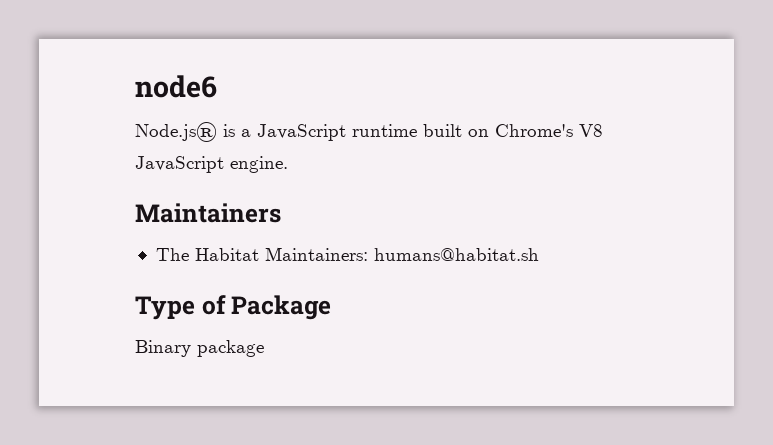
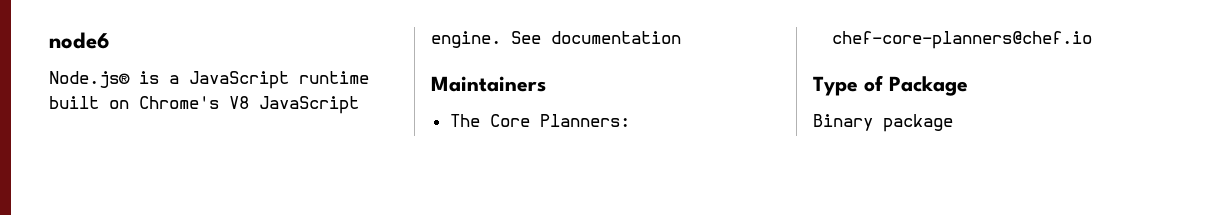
(288, 164) none -> [511,31,681,44] See documentation
[194,247,539,261] Habitat Maintainers: humans@habitat.sh -> [489,114,630,127] [831,31,1092,49] Core Planners: chef-core-planners@chef.io

